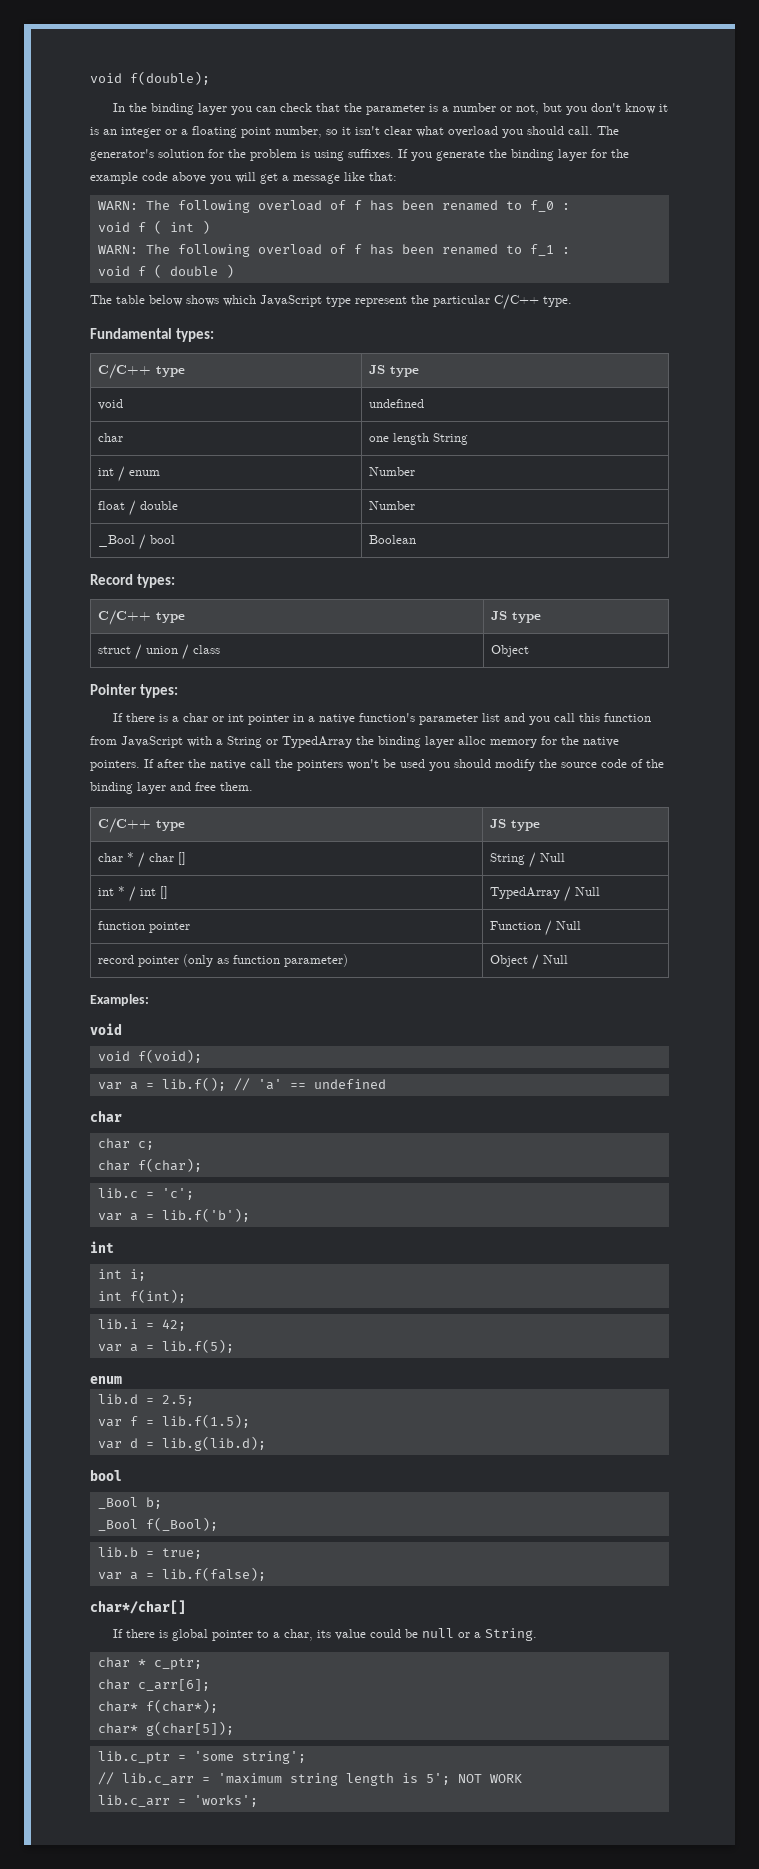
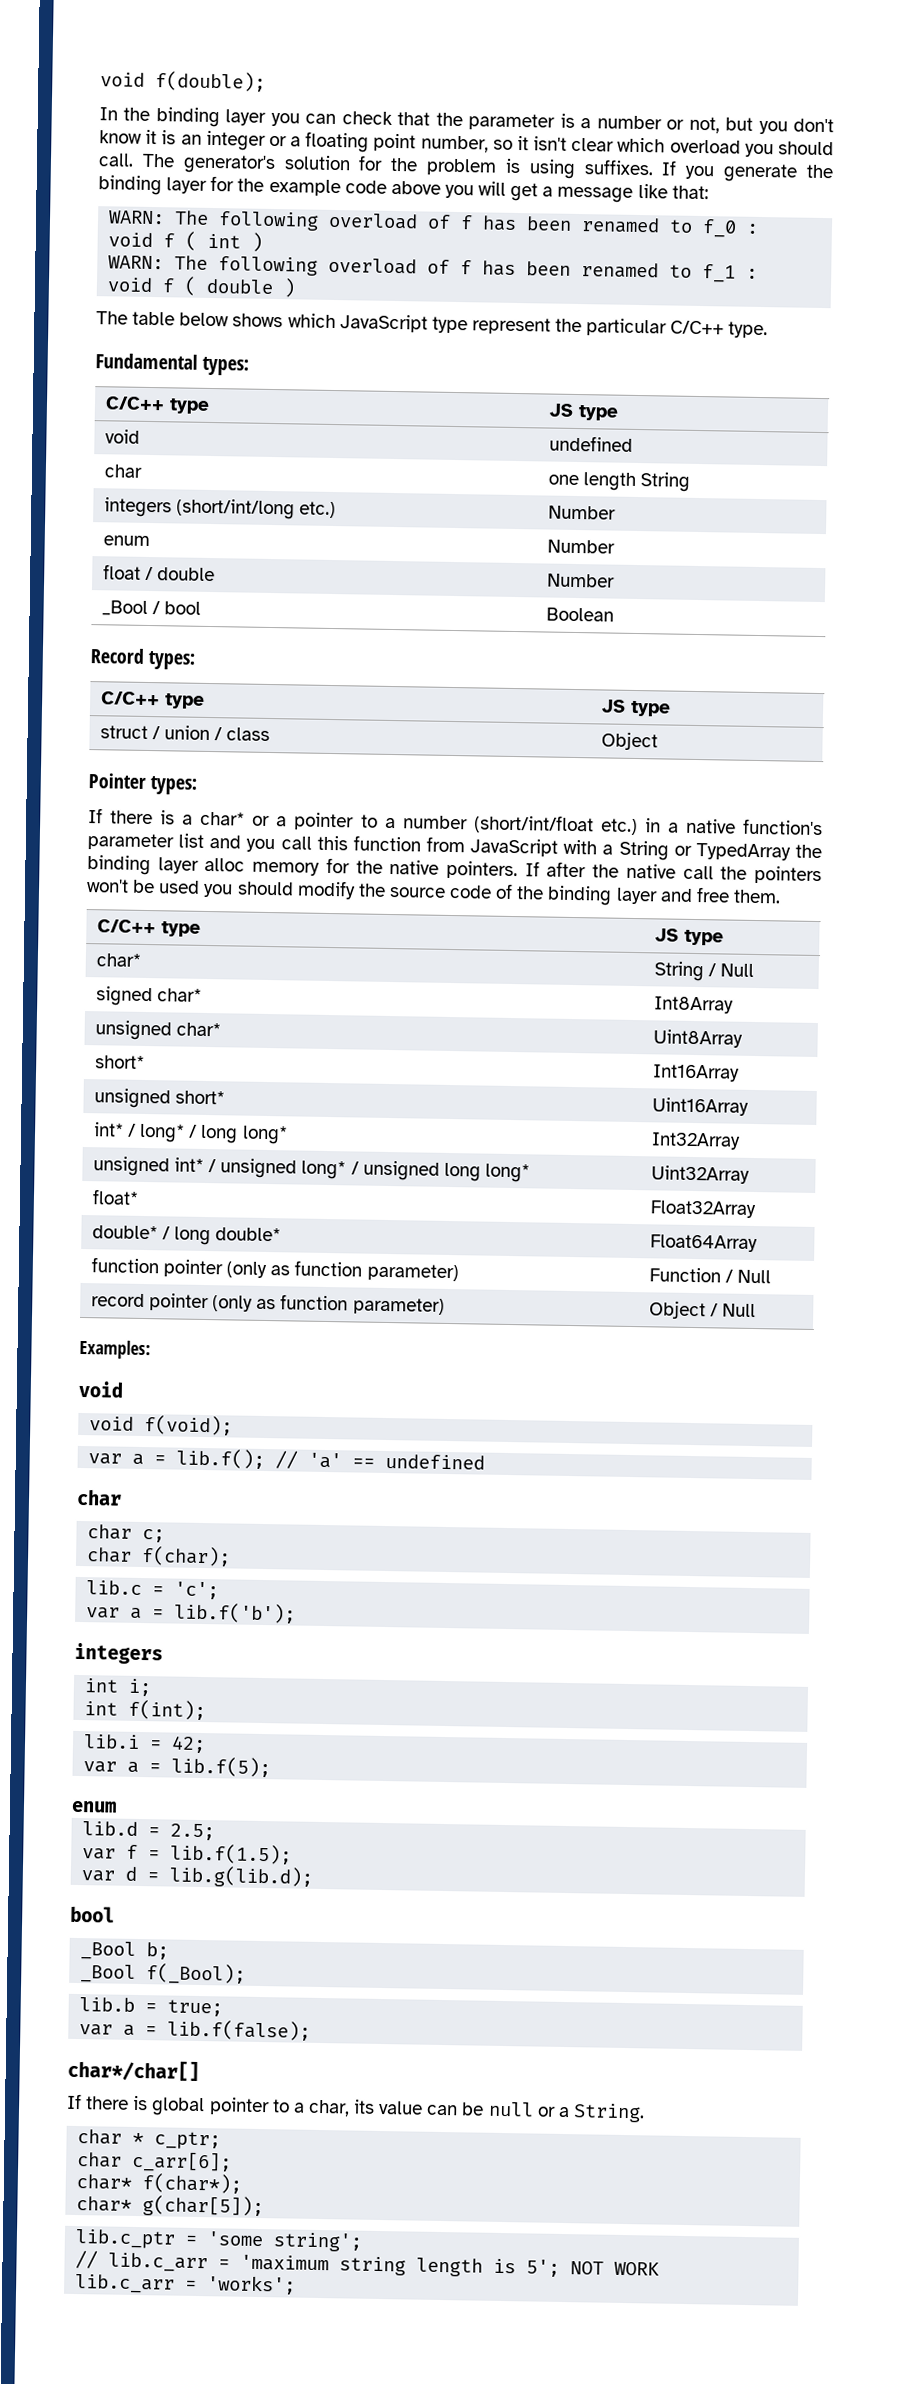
[416,126,444,137] what -> [617,137,666,153] which
[97,466,125,482] int / -> [103,497,337,520] [547,505,616,520] integers (short/int/long etc.) | Number //
[183,713,290,725] char or int pointer -> [200,811,638,836] char* or a pointer to a number (short/int/float etc.)
[97,852,186,868] [489,852,565,868] [97,886,168,902] [489,886,600,902] [97,921,190,933] char * / char [] | String / Null // int * / int [] | TypedArray / Null // function pointer -> [95,953,141,967] [653,961,755,982] [95,986,203,1007] [653,996,734,1014] [94,1020,222,1041] [652,1029,743,1048] [94,1055,145,1069] [651,1064,740,1082] [93,1088,226,1109] [651,1097,749,1116] [92,1122,288,1145] [650,1132,741,1150] [92,1156,531,1183] [650,1165,750,1184] [91,1189,139,1205] [649,1200,756,1219] [91,1225,282,1246] [649,1234,758,1253] [90,1257,459,1282] char* | String / Null // signed char* | Int8Array // unsigned char* | Uint8Array // short* | Int16Array // unsigned short* | Uint16Array // int* / long* / long long* | Int32Array // unsigned int* / unsigned long* / unsigned long long* | Uint32Array // float* | Float32Array // double* / long double* | Float64Array // function pointer (only as function parameter)
[90,1241,114,1253] int -> [74,1642,163,1665] integers
[370,1629,402,1638] could -> [426,2104,459,2116] can

